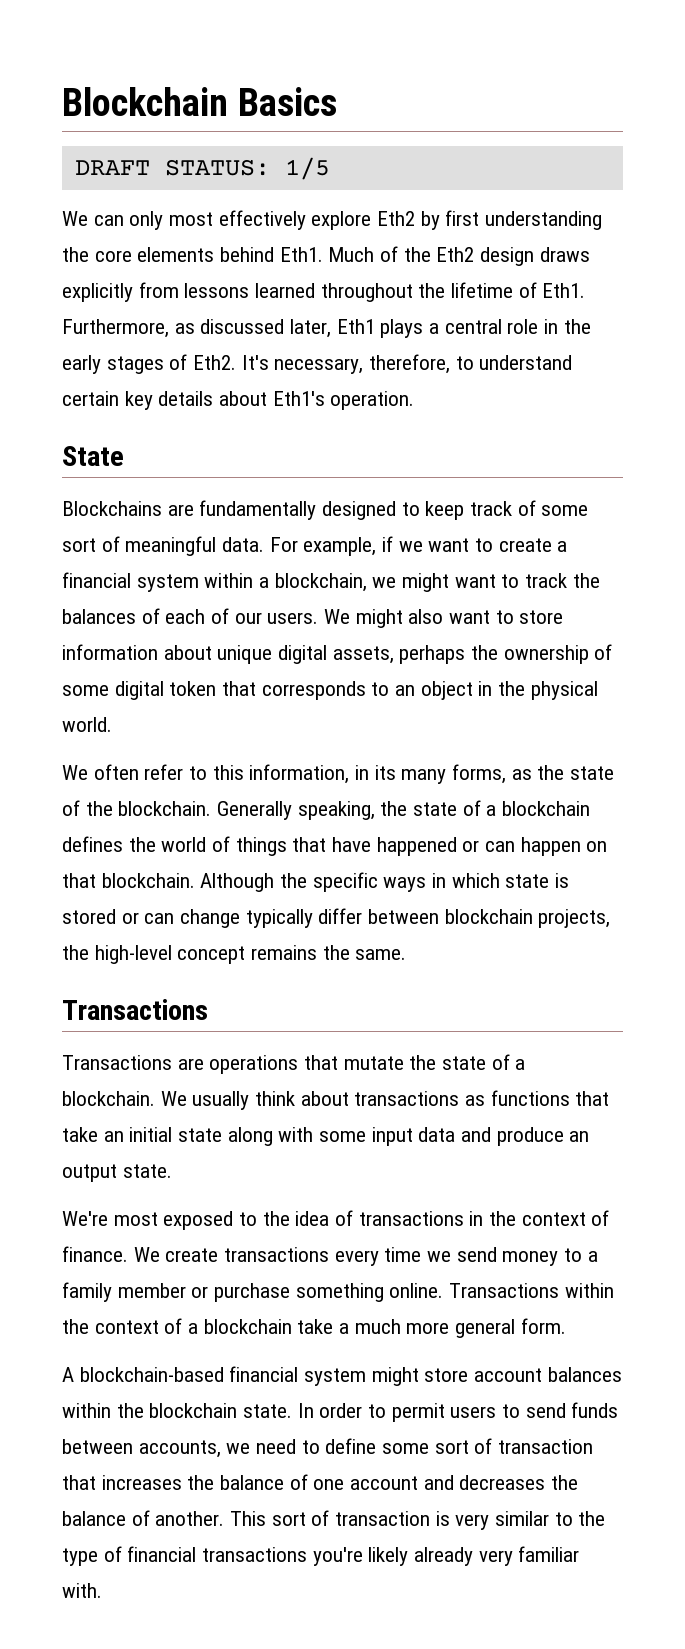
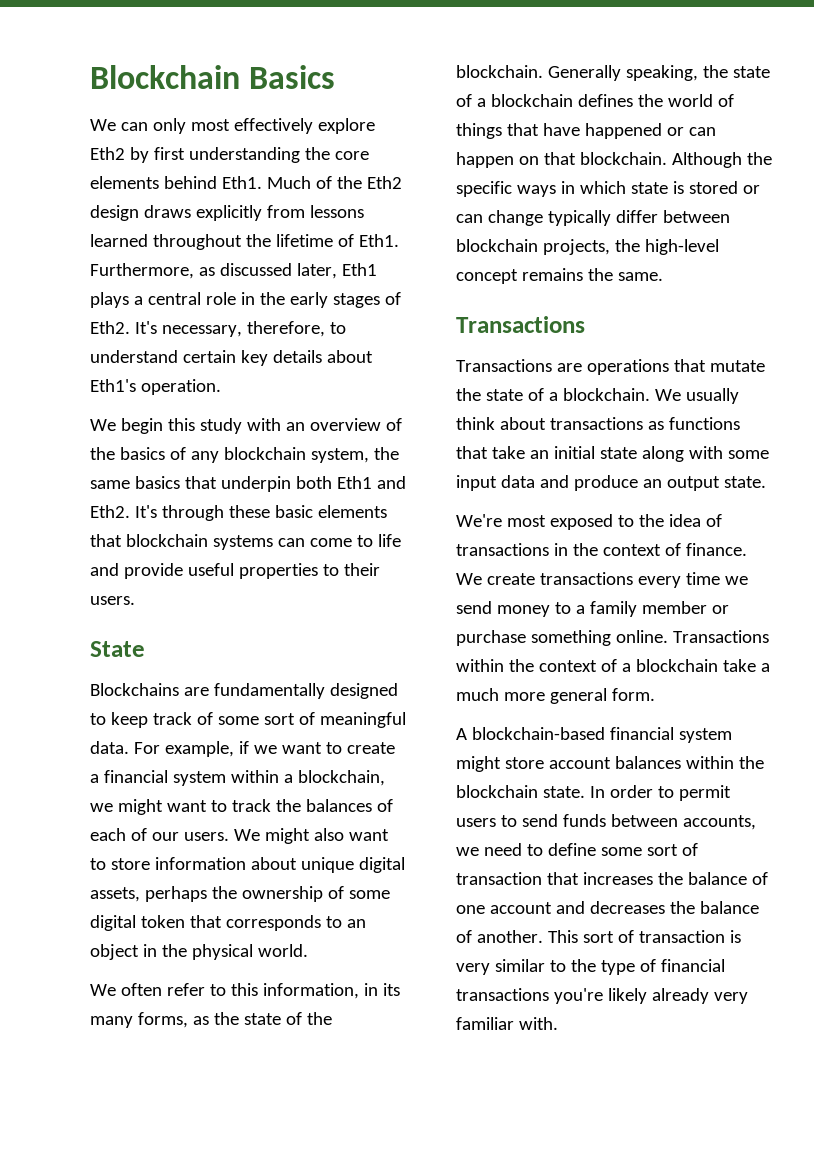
[74,157,330,180] // DRAFT STATUS: 1/5 -> (336, 77) none
(415, 400) none -> [90,418,402,434] [90,447,399,463] [90,476,406,492] [90,505,387,521] [90,534,401,550] [90,563,380,579] [90,596,135,605] // We begin this study with an overview of the basics of any blockchain system, the same basics that underpin both Eth1 and Eth2. It's through these basic elements that blockchain systems can come to life and provide useful properties to their users.

